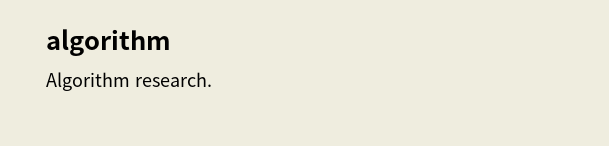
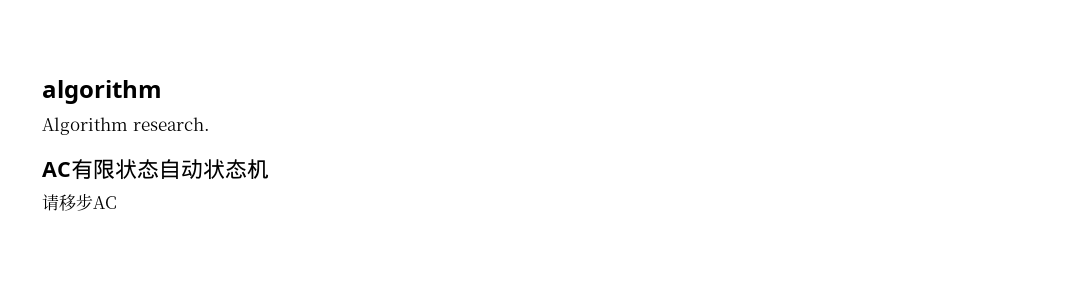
(212, 79) none -> [42,159,269,180] [42,193,117,211] // AC有限状态自动状态机 // 请移步AC

